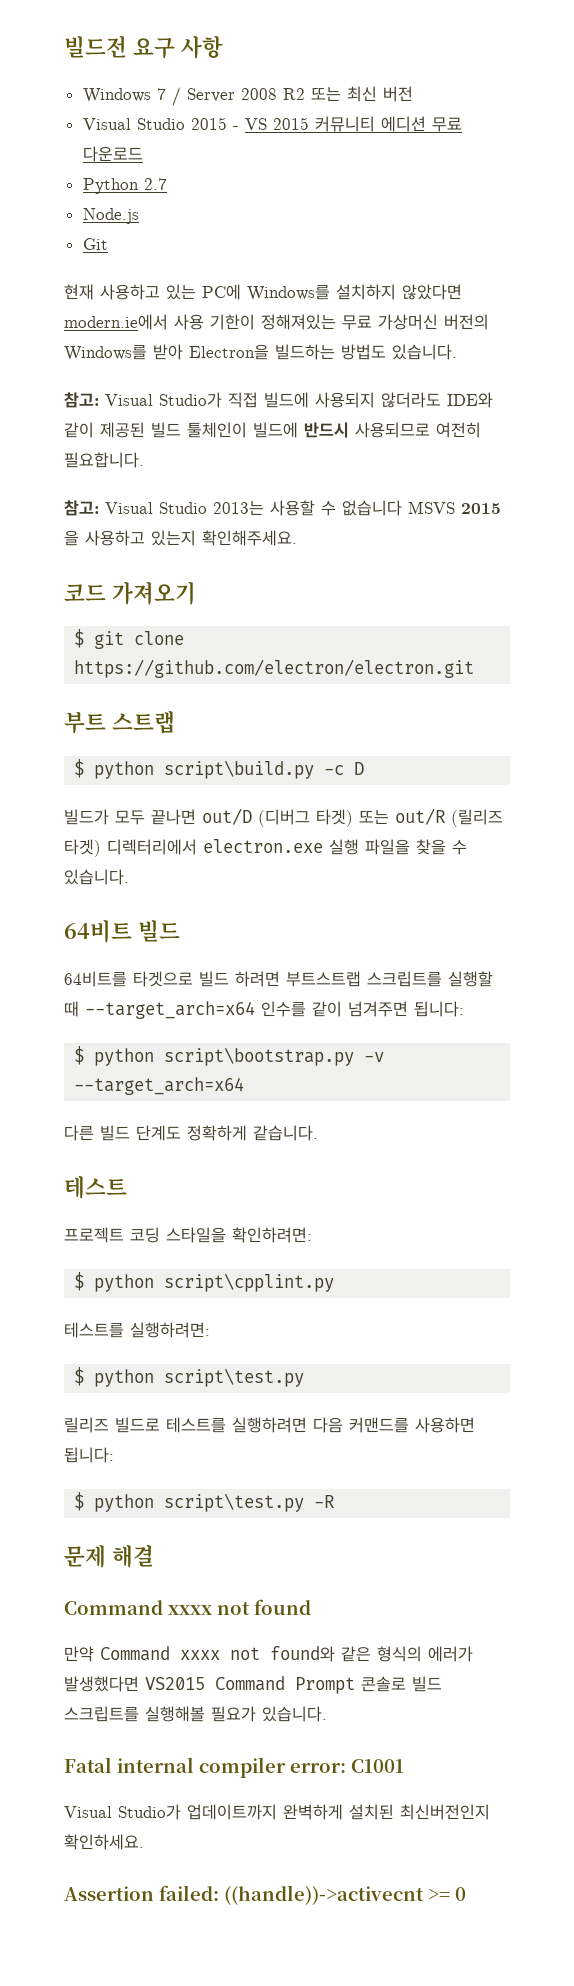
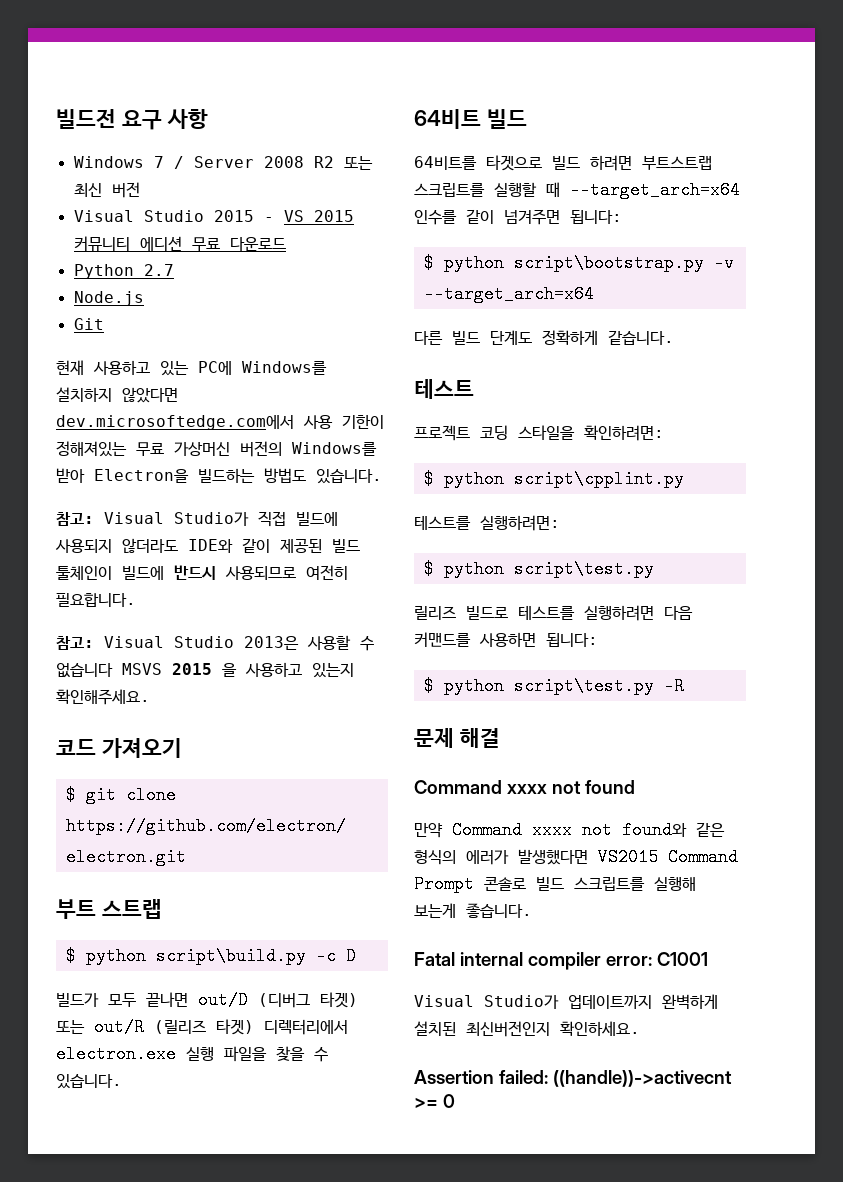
[64,314,168,330] modern.ie에서 -> [56,415,294,430] dev.microsoftedge.com에서
[213,501,264,515] 2013는 -> [244,636,299,650] 2013은
[145,1706,327,1722] 실행해볼 필요가 있습니다. -> [654,876,696,891] [414,903,532,918] 실행해 보는게 좋습니다.

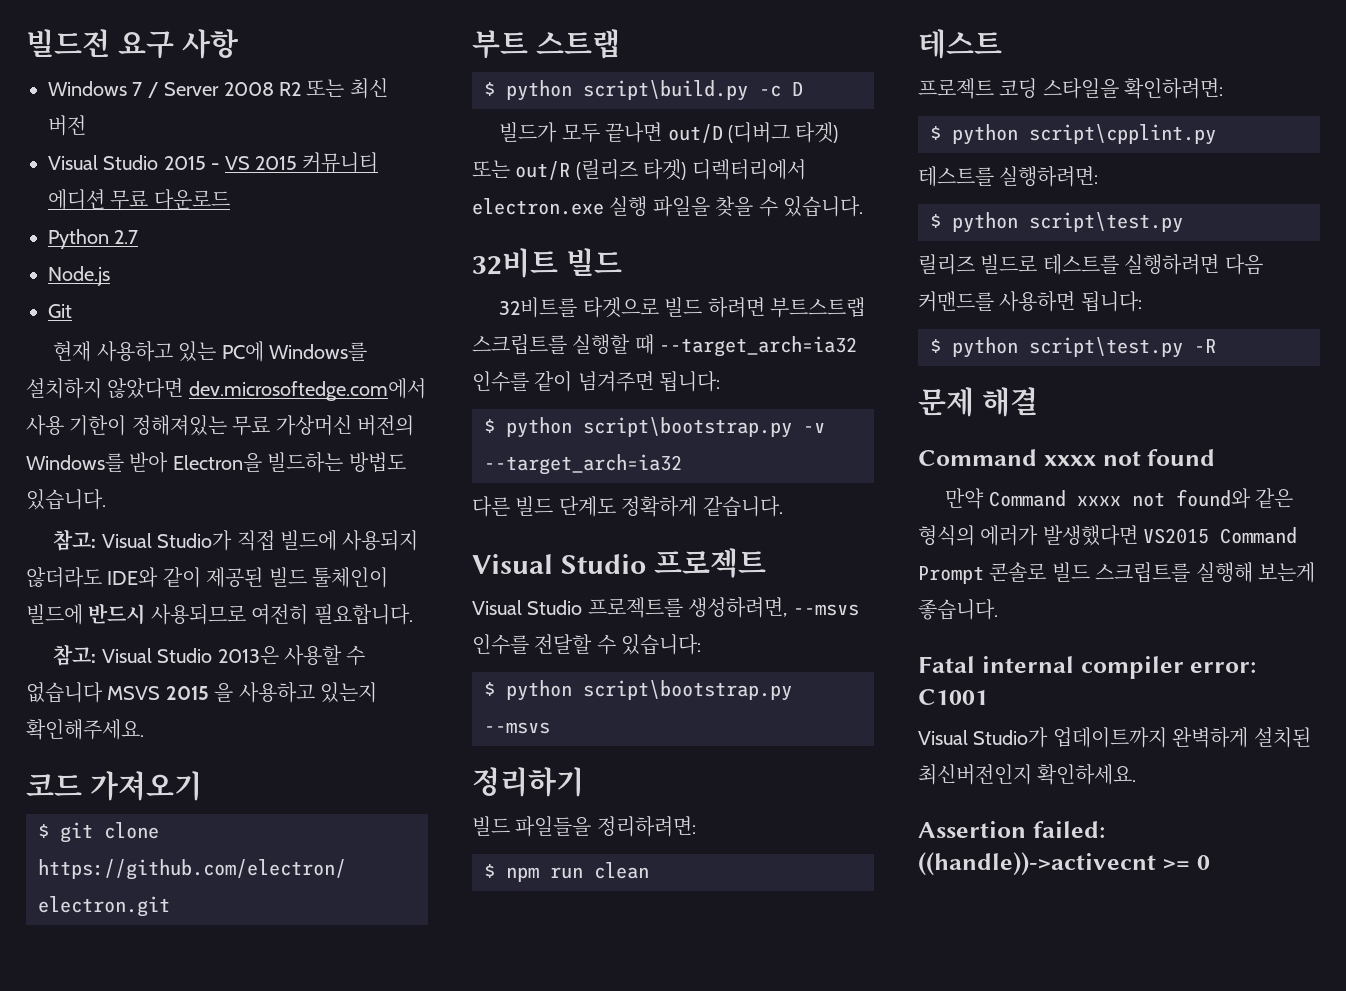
[414,109,481,129] 64비트 -> [472,248,558,278] 32비트
[414,156,477,170] 64비트를 -> [499,297,578,318] 32비트를
[570,181,740,199] --target_arch=x64 -> [659,336,858,357] --target_arch=ia32
[423,285,594,303] --target_arch=x64 -> [484,454,682,475] --target_arch=ia32
(674, 337) none -> [472,548,766,578] [472,597,859,618] [472,634,702,655] [484,680,792,701] [484,722,550,734] [472,767,584,797] [472,816,696,837] [484,862,649,882] // Visual Studio 프로젝트 // Visual Studio 프로젝트를 생성하려면, --msvs 인수를 전달할 수 있습니다: // $ python script\bootstrap.py --msvs // 정리하기 // 빌드 파일들을 정리하려면: // $ npm run clean

